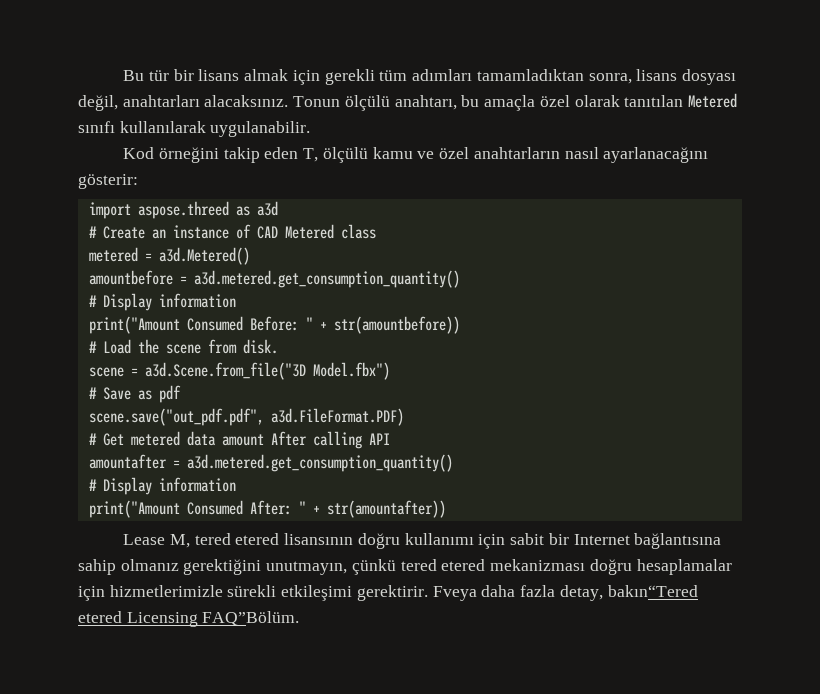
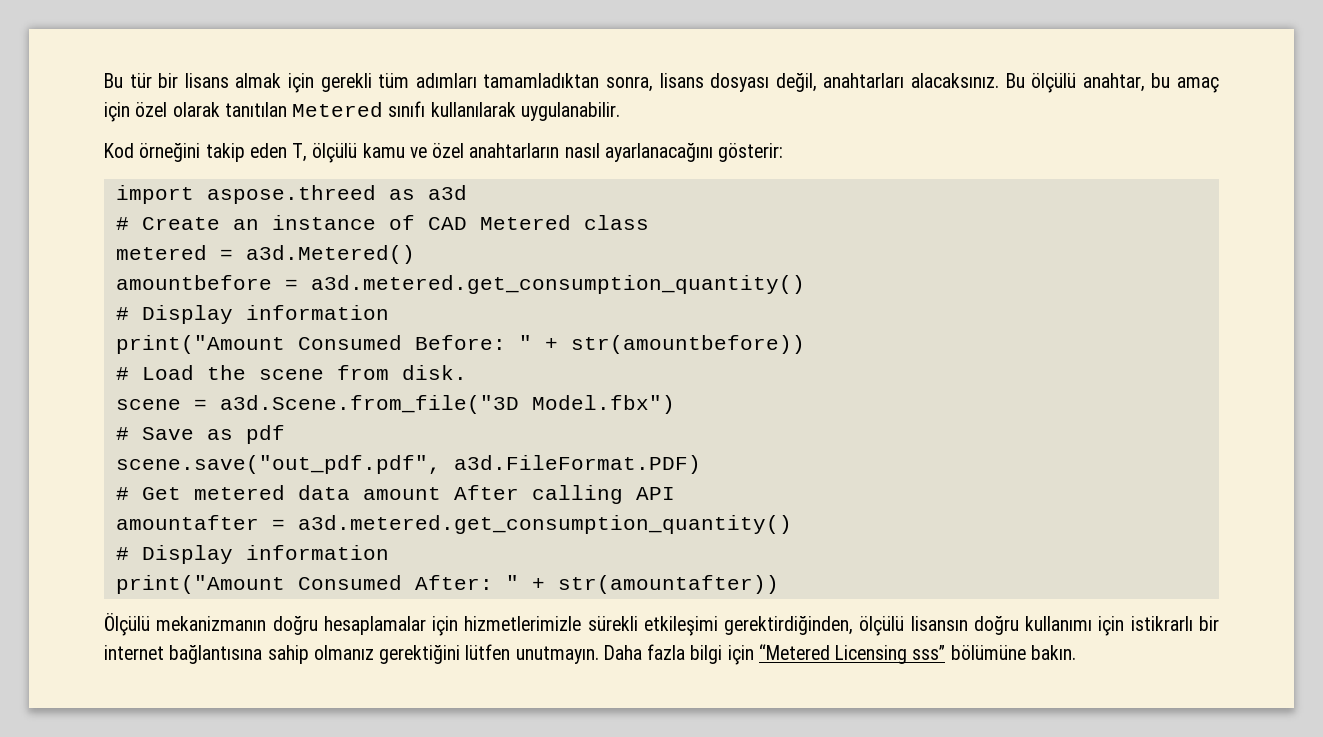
[293,95,536,111] Tonun ölçülü anahtarı, bu amaçla -> [1005,73,1219,93] [104,102,130,122] Bu ölçülü anahtar, bu amaç için
[123,533,722,549] [78,559,586,575] Lease M, tered etered lisansının doğru kullanımı için sabit bir Internet bağlantısına sahip olmanız gerektiğini unutmayın, çünkü tered etered mekanizması -> [104,613,267,636] Ölçülü mekanizmanın
[356,585,698,601] [78,611,300,627] gerektirir. Fveya daha fazla detay, bakın“Tered etered Licensing FAQ”Bölüm. -> [724,616,1219,636] [104,644,1076,665] gerektirdiğinden, ölçülü lisansın doğru kullanımı için istikrarlı bir internet bağlantısına sahip olmanız gerektiğini lütfen unutmayın. Daha fazla bilgi için “Metered Licensing sss” bölümüne bakın.

